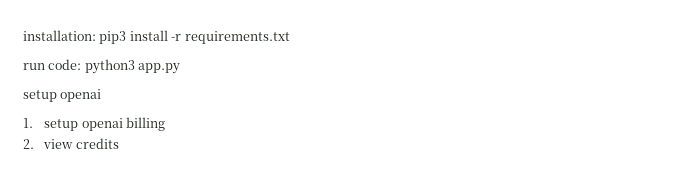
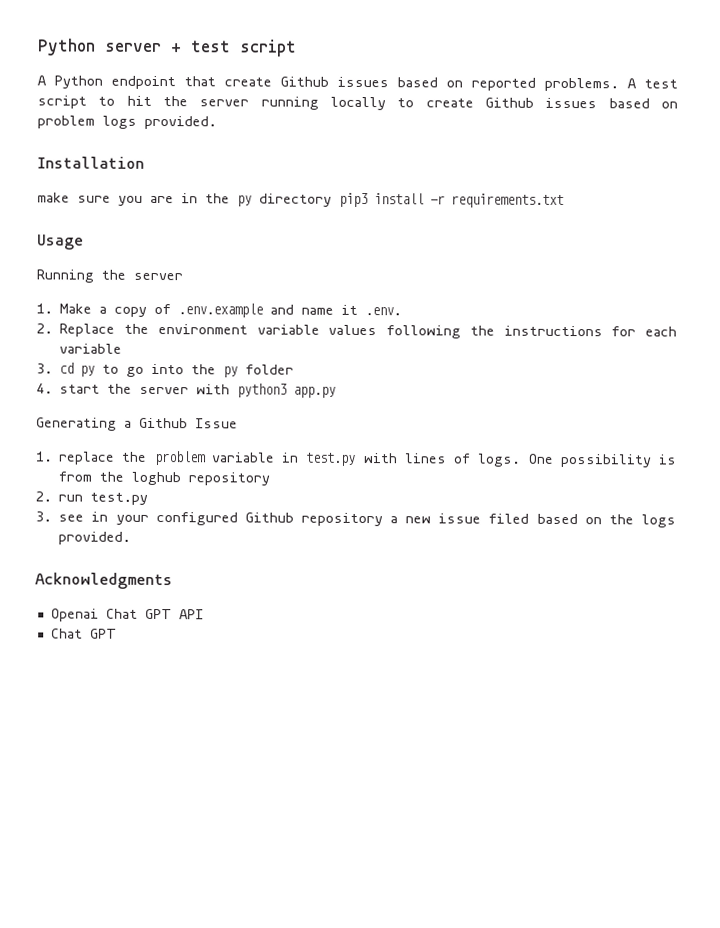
[23,30,290,44] [23,59,181,74] [23,89,102,102] [23,117,165,131] [23,138,119,149] installation: pip3 install -r requirements.txt // run code: python3 app.py // setup openai // 1. setup openai billing // 2. view credits -> [37,38,297,57] [37,75,678,92] [37,95,678,111] [37,115,217,130] [37,156,145,169] [37,192,564,208] [37,234,84,250] [36,269,183,283] [36,303,403,318] [36,323,677,339] [59,343,123,354] [36,362,295,378] [36,383,337,398] [36,417,238,431] [36,450,677,468] [58,471,271,486] [35,491,149,505] [35,511,676,528] [58,531,132,545] [35,572,173,590] [50,608,204,622] [50,628,117,639] Python server + test script // A Python endpoint that create Github issues based on reported problems. A test script to hit the server running locally to create Github issues based on problem logs provided. // Installation // make sure you are in the py directory pip3 install -r requirements.txt // Usage // Running the server // 1. Make a copy of .env.example and name it .env. // 2. Replace the environment variable values following the instructions for each variable // 3. cd py to go into the py folder // 4. start the server with python3 app.py // Generating a Github Issue // 1. replace the problem variable in test.py with lines of logs. One possibility is from the loghub repository // 2. run test.py // 3. see in your configured Github repository a new issue filed based on the logs provided. // Acknowledgments // Openai Chat GPT API // Chat GPT

